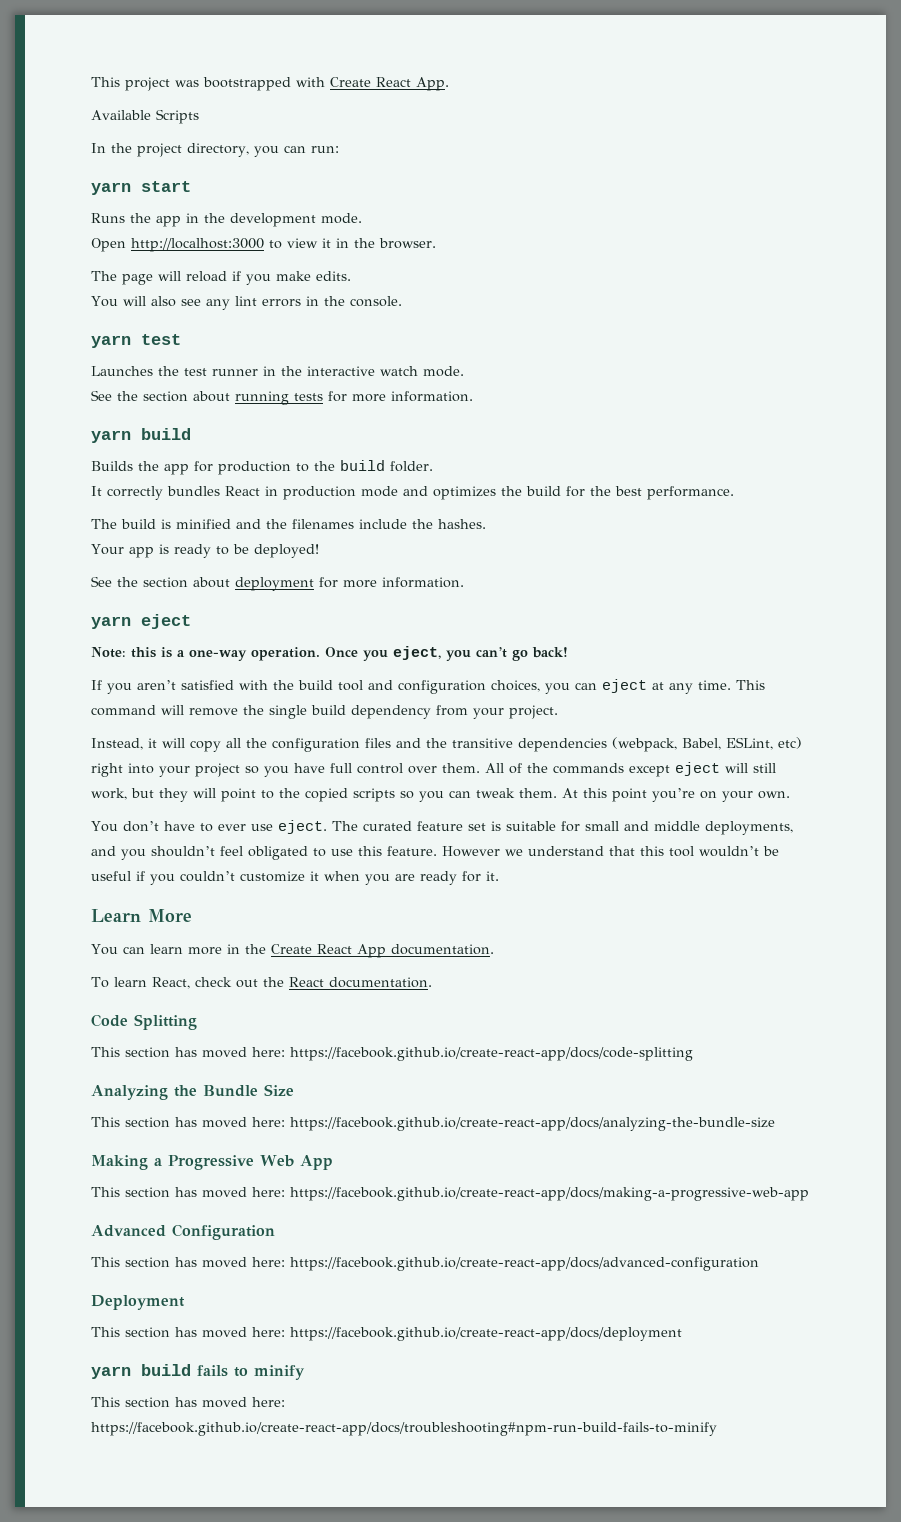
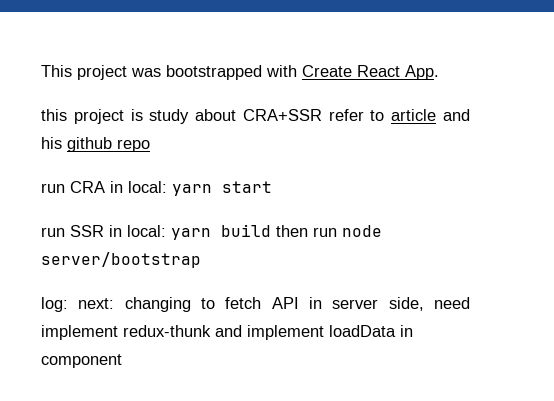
[91,109,199,124] [91,143,339,157] [91,181,191,195] [91,213,362,227] [91,238,436,252] [91,271,351,285] [91,296,402,310] [91,334,181,348] [91,366,464,377] [91,390,473,405] [91,428,191,443] [91,460,433,475] [91,486,734,500] [91,519,486,529] [91,544,319,558] [91,576,464,591] [91,614,191,629] [91,646,568,661] [91,679,765,694] [91,705,558,719] [91,737,802,752] [91,762,776,777] [91,788,790,802] [91,820,793,835] [91,846,779,860] [91,871,499,885] [91,909,192,922] [91,944,494,958] [91,977,432,989] [91,1014,197,1030] [91,1047,693,1061] [91,1084,294,1100] [91,1117,775,1131] [91,1155,333,1170] [91,1187,809,1201] [91,1224,275,1240] [91,1257,759,1271] [91,1295,185,1310] [91,1327,682,1341] [91,1364,305,1380] [91,1397,285,1408] [91,1422,717,1436] Available Scripts // In the project directory, you can run: // yarn start // Runs the app in the development mode. // Open http://localhost:3000 to view it in the browser. // The page will reload if you make edits. // You will also see any lint errors in the console. // yarn test // Launches the test runner in the interactive watch mode. // See the section about running tests for more information. // yarn build // Builds the app for production to the build folder. // It correctly bundles React in production mode and optimizes the build for the best performance. // The build is minified and the filenames include the hashes. // Your app is ready to be deployed! // See the section about deployment for more information. // yarn eject // Note: this is a one-way operation. Once you eject, you can’t go back! // If you aren’t satisfied with the build tool and configuration choices, you can eject at any time. This command will remove the single build dependency from your project. // Instead, it will copy all the configuration files and the transitive dependencies (webpack, Babel, ESLint, etc) right into your project so you have full control over them. All of the commands except eject will still work, but they will point to the copied scripts so you can tweak them. At this point you’re on your own. // You don’t have to ever use eject. The curated feature set is suitable for small and middle deployments, and you shouldn’t feel obligated to use this feature. However we understand that this tool wouldn’t be useful if you couldn’t customize it when you are ready for it. // Learn More // You can learn more in the Create React App documentation. // To learn React, check out the React documentation. // Code Splitting // This section has moved here: https://facebook.github.io/create-react-app/docs/code-splitting // Analyzing the Bundle Size // This section has moved here: https://facebook.github.io/create-react-app/docs/analyzing-the-bundle-size // Making a Progressive Web App // This section has moved here: https://facebook.github.io/create-react-app/docs/making-a-progressive-web-app // Advanced Configuration // This section has moved here: https://facebook.github.io/create-react-app/docs/advanced-configuration // Deployment // This section has moved here: https://facebook.github.io/create-react-app/docs/deployment // yarn build fails to minify // This section has moved here: https://facebook.github.io/create-react-app/docs/troubleshooting#npm-run-build-fails-to-minify -> [41,109,470,124] [41,137,150,152] [41,181,272,196] [41,224,382,240] [41,252,201,268] [41,297,470,312] [41,325,413,340] [41,354,122,368] this project is study about CRA+SSR refer to article and his github repo // run CRA in local: yarn start // run SSR in local: yarn build then run node server/bootstrap // log: next: changing to fetch API in server side, need implement redux-thunk and implement loadData in component

